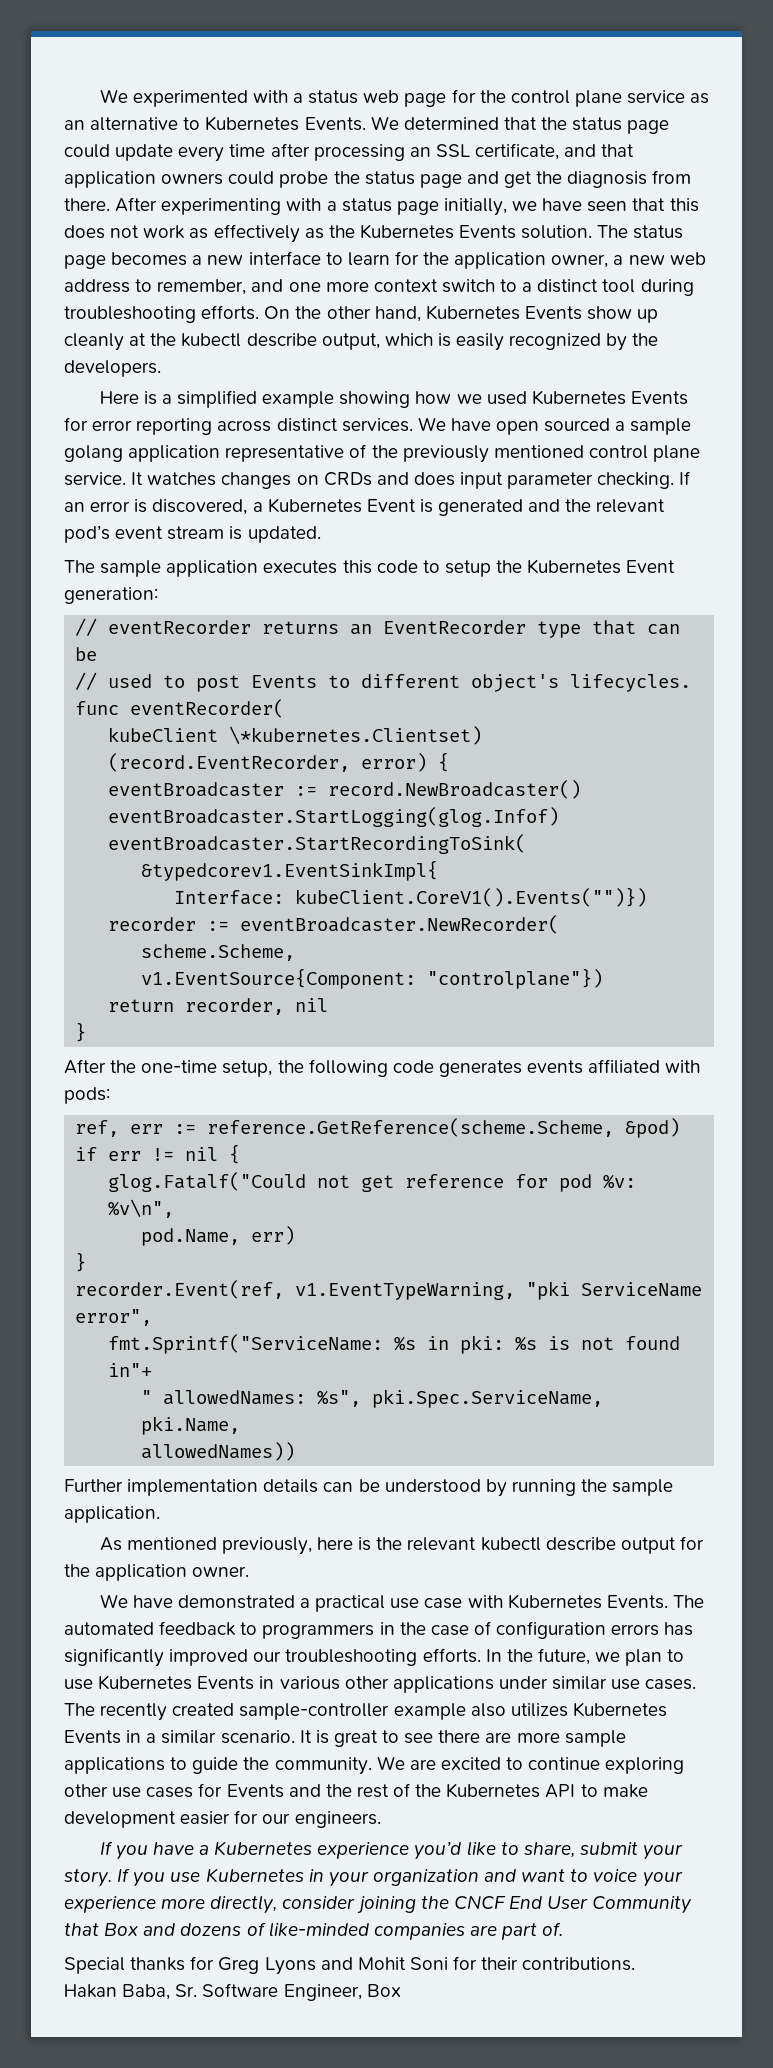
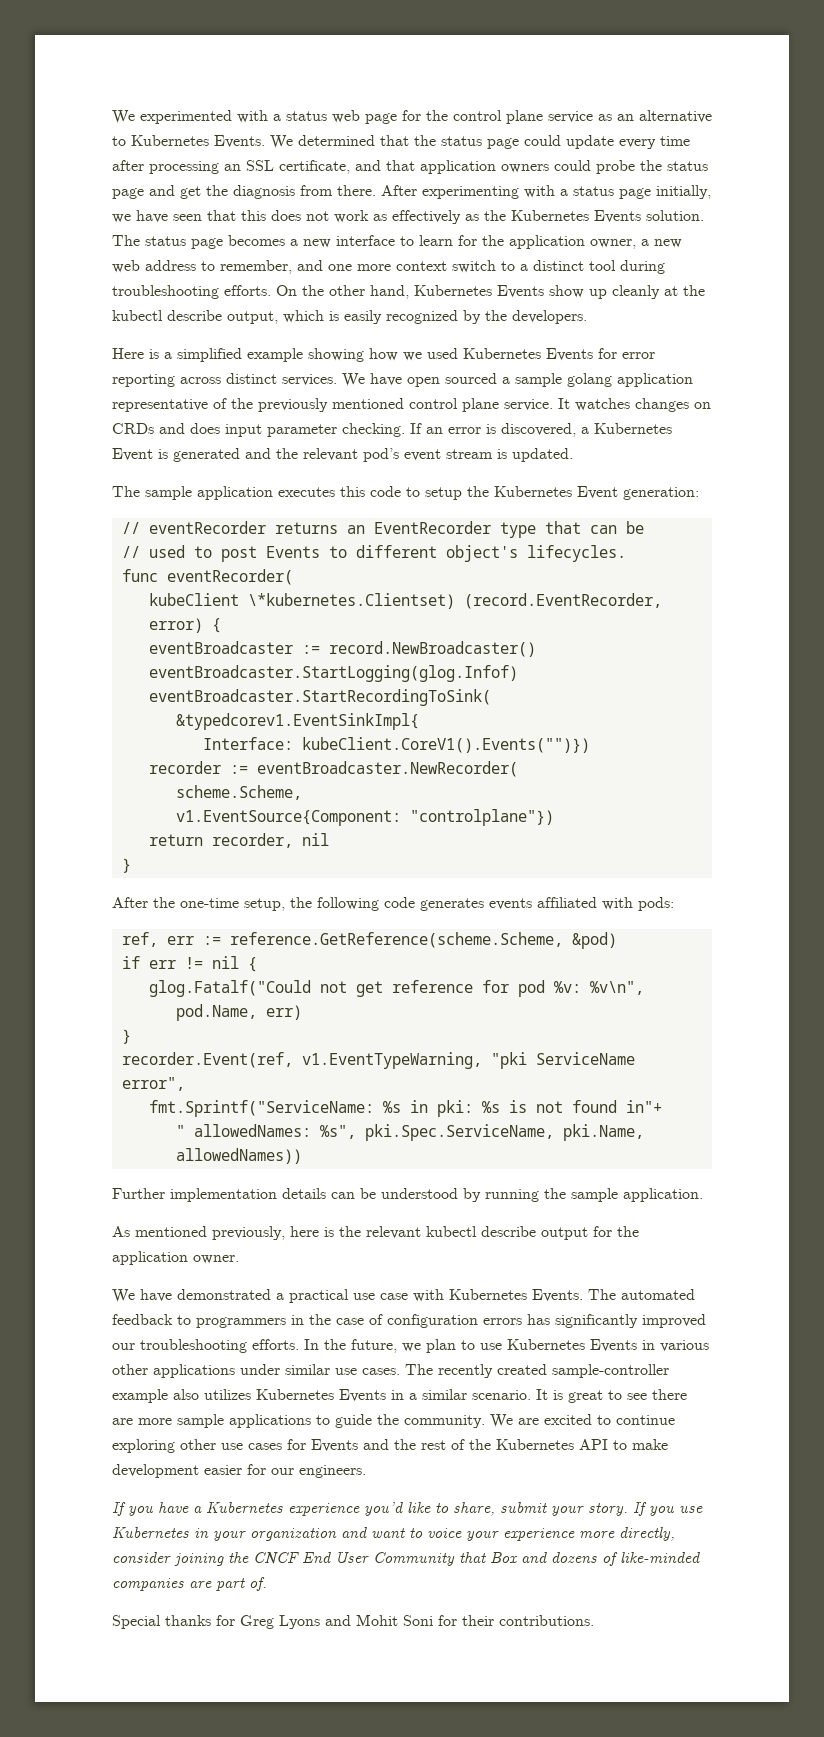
[64,1983,401,2001] // Hakan Baba, Sr. Software Engineer, Box -> (594, 1620) none

